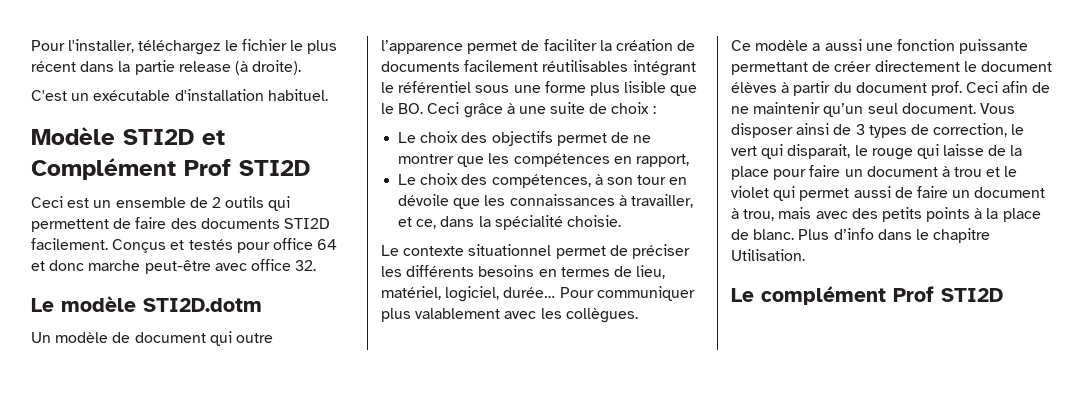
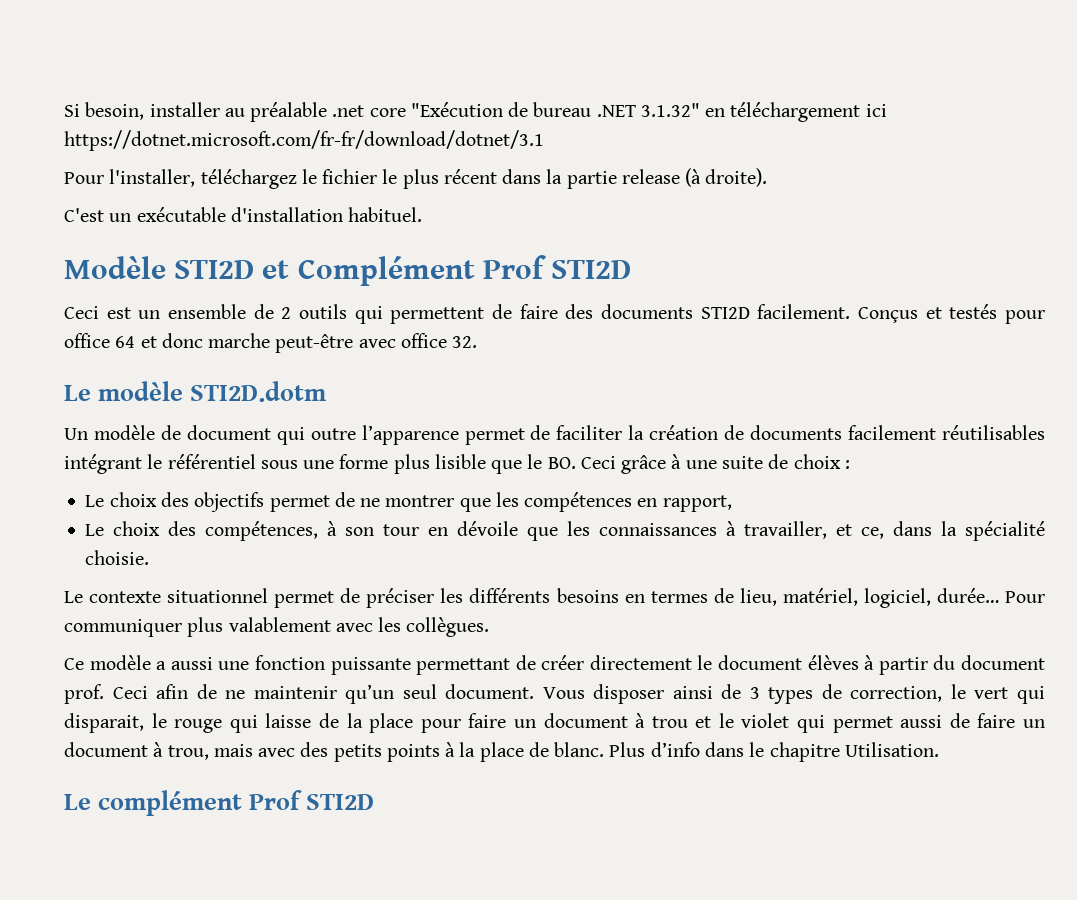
(31, 45) none -> [64,102,887,122] [64,130,544,151] Si besoin, installer au préalable .net core "Exécution de bureau .NET 3.1.32" en téléchargement ici https://dotnet.microsoft.com/fr-fr/download/dotnet/3.1 //

